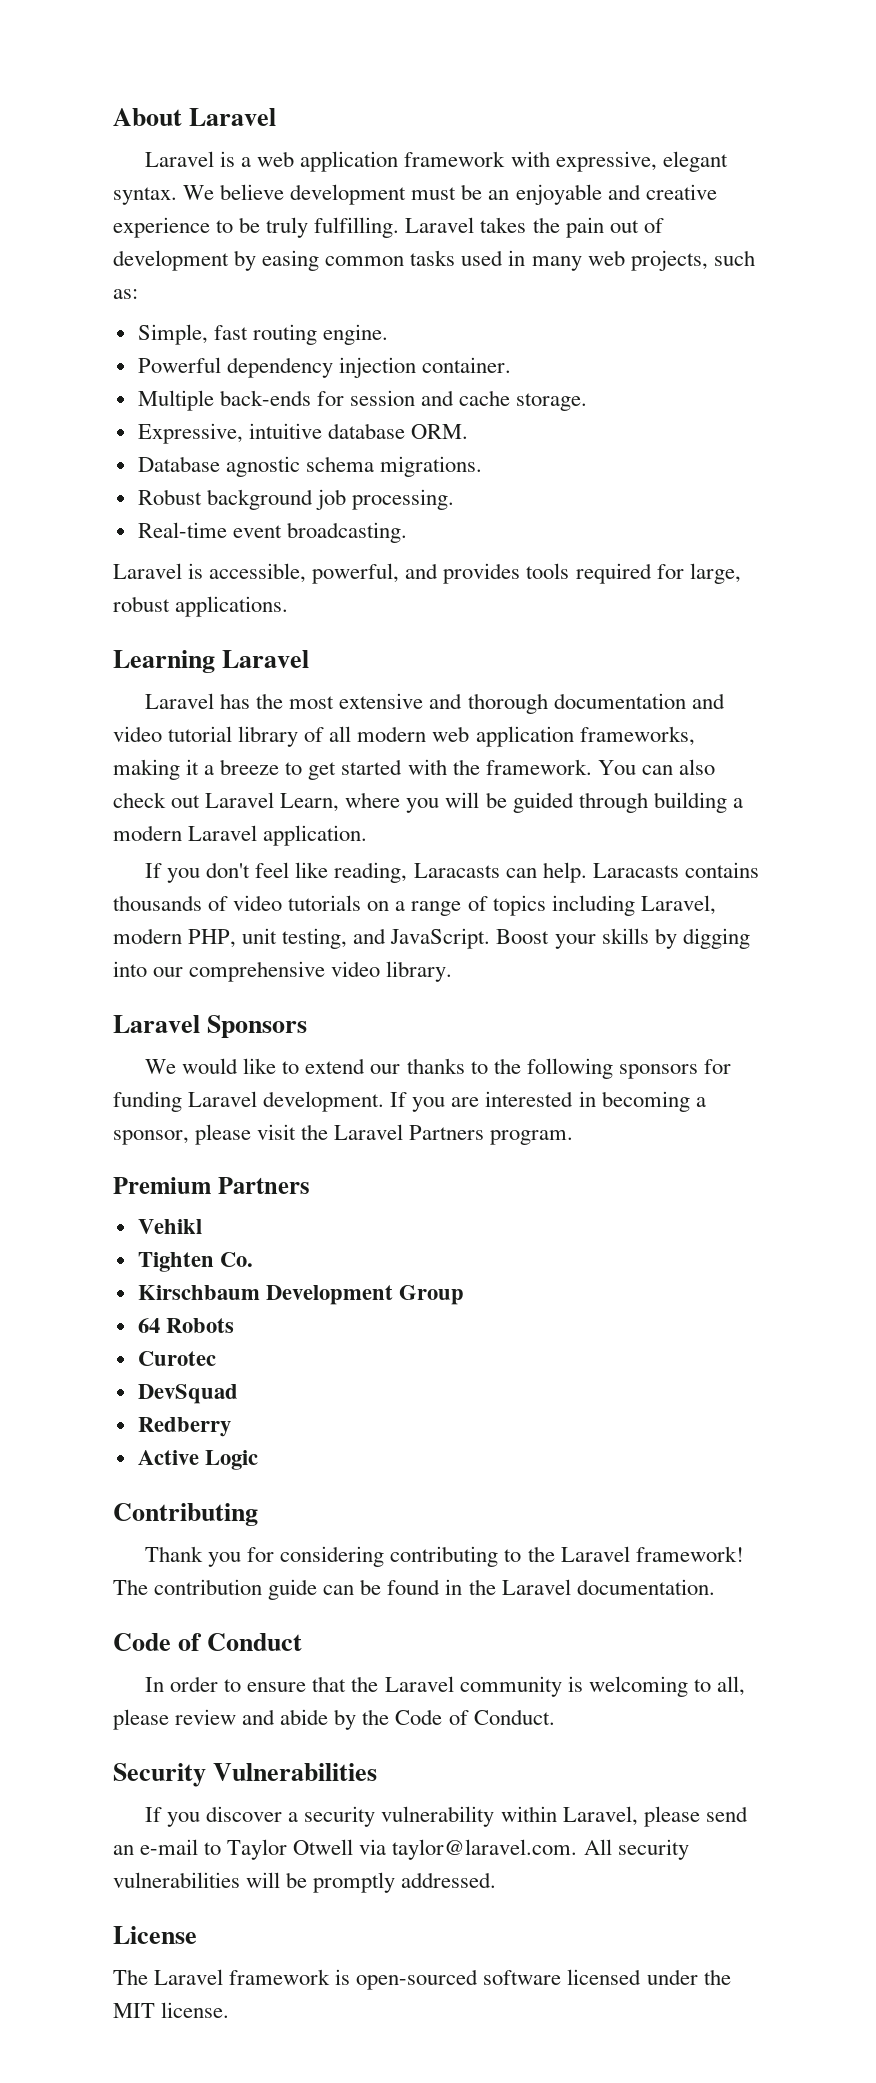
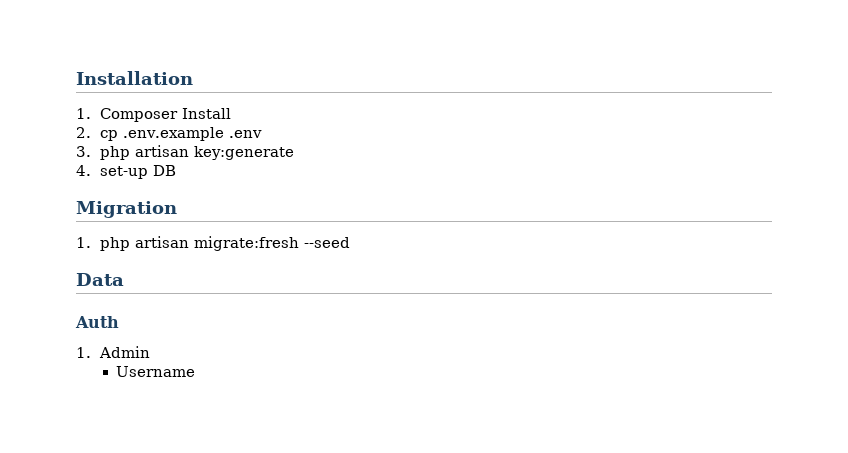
[113,108,277,126] [145,151,728,172] [113,184,717,205] [113,217,664,238] [113,250,755,271] [113,289,138,299] [137,324,388,345] [137,357,511,378] [137,390,588,411] [137,423,468,444] [137,456,482,477] [137,489,454,510] [137,522,407,543] [113,563,741,584] [113,596,289,617] [113,650,310,673] [145,693,725,714] [113,726,695,747] [113,759,715,780] [113,792,743,813] [113,825,368,846] [145,862,759,883] [113,895,716,916] [113,928,750,949] [113,961,453,982] [113,1015,308,1038] [145,1058,731,1079] [113,1091,706,1112] [113,1124,574,1145] [113,1177,310,1194] [137,1219,202,1234] [137,1252,253,1272] [137,1285,464,1305] [137,1318,234,1333] [137,1351,216,1366] [137,1384,238,1404] [137,1417,231,1437] [137,1450,258,1470] [113,1503,258,1526] [145,1546,744,1567] [113,1579,715,1600] [113,1633,303,1651] [145,1676,745,1697] [113,1709,555,1730] [113,1763,378,1787] [145,1806,748,1827] [113,1839,689,1860] [113,1872,497,1893] [113,1926,197,1944] [113,1969,731,1990] [113,2002,230,2018] About Laravel // Laravel is a web application framework with expressive, elegant syntax. We believe development must be an enjoyable and creative experience to be truly fulfilling. Laravel takes the pain out of development by easing common tasks used in many web projects, such as: // Simple, fast routing engine. // Powerful dependency injection container. // Multiple back-ends for session and cache storage. // Expressive, intuitive database ORM. // Database agnostic schema migrations. // Robust background job processing. // Real-time event broadcasting. // Laravel is accessible, powerful, and provides tools required for large, robust applications. // Learning Laravel // Laravel has the most extensive and thorough documentation and video tutorial library of all modern web application frameworks, making it a breeze to get started with the framework. You can also check out Laravel Learn, where you will be guided through building a modern Laravel application. // If you don't feel like reading, Laracasts can help. Laracasts contains thousands of video tutorials on a range of topics including Laravel, modern PHP, unit testing, and JavaScript. Boost your skills by digging into our comprehensive video library. // Laravel Sponsors // We would like to extend our thanks to the following sponsors for funding Laravel development. If you are interested in becoming a sponsor, please visit the Laravel Partners program. // Premium Partners // Vehikl // Tighten Co. // Kirschbaum Development Group // 64 Robots // Curotec // DevSquad // Redberry // Active Logic // Contributing // Thank you for considering contributing to the Laravel framework! The contribution guide can be found in the Laravel documentation. // Code of Conduct // In order to ensure that the Laravel community is welcoming to all, please review and abide by the Code of Conduct. // Security Vulnerabilities // If you discover a security vulnerability within Laravel, please send an e-mail to Taylor Otwell via taylor@laravel.com. All security vulnerabilities will be promptly addressed. // License // The Laravel framework is open-sourced software licensed under the MIT license. -> [76,71,193,85] [76,108,231,122] [76,127,262,141] [76,145,294,160] [76,165,176,179] [76,201,177,218] [76,236,350,251] [76,273,124,286] [75,316,119,328] [76,346,150,358] [116,366,196,377] Installation // 1. Composer Install // 2. cp .env.example .env // 3. php artisan key:generate // 4. set-up DB // Migration // 1. php artisan migrate:fresh --seed // Data // Auth // 1. Admin // Username

